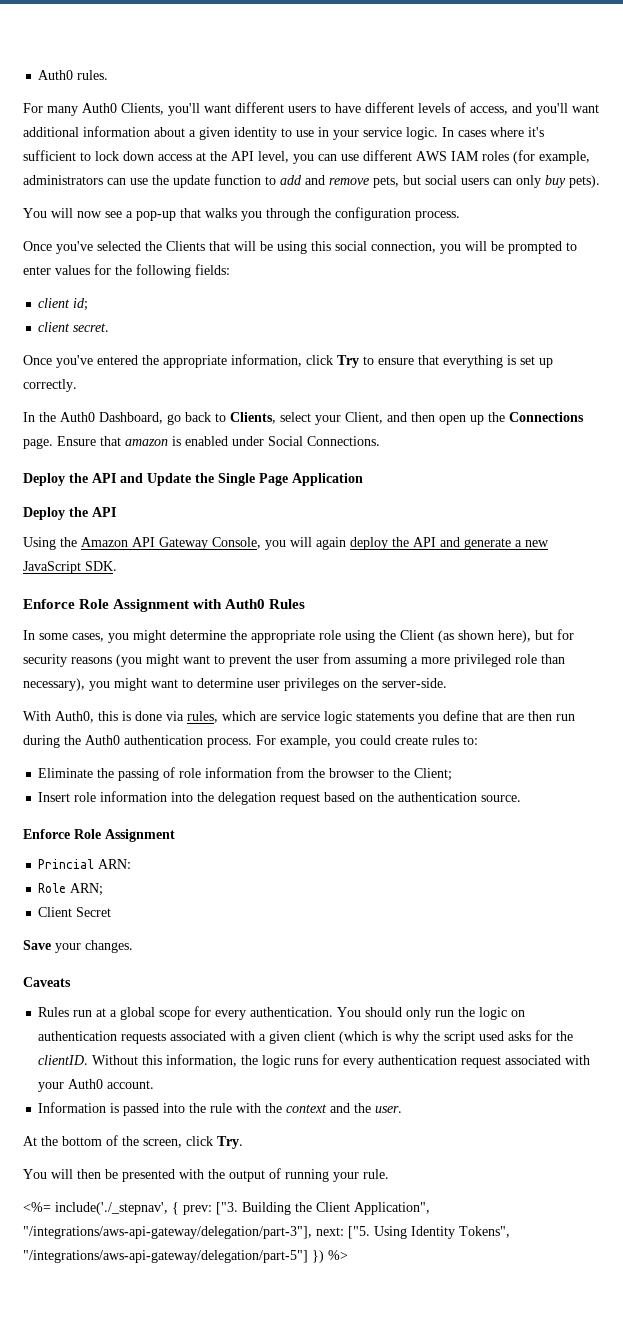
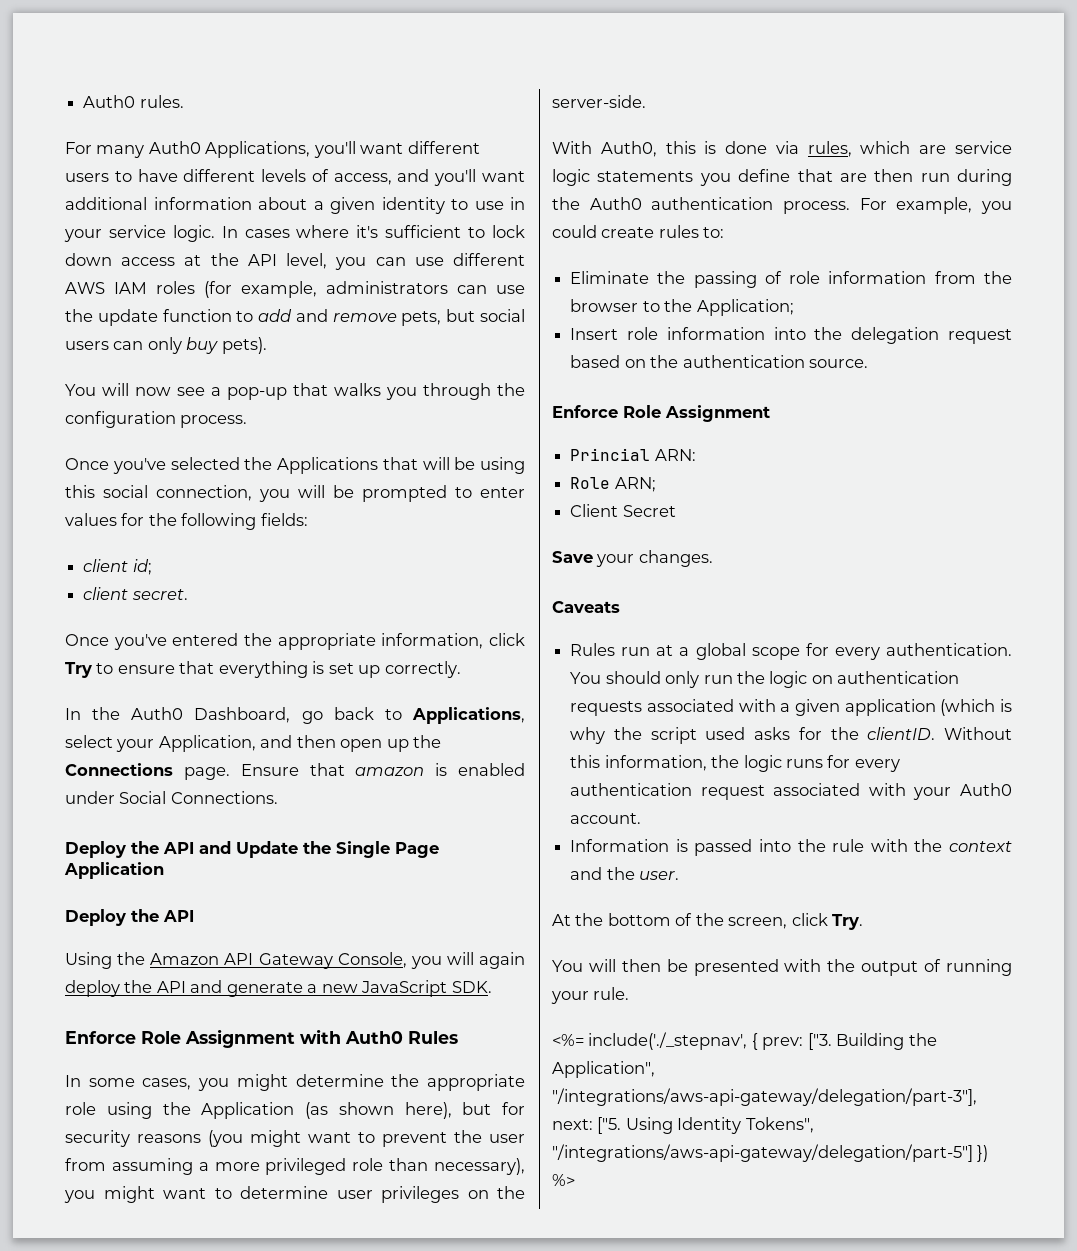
[121,103,164,115] Clients, -> [205,141,311,158] Applications,
[166,241,205,251] Clients -> [277,457,378,474] Applications
[230,412,276,424] Clients, -> [412,707,525,724] Applications,
[345,412,383,424] Client, -> [158,735,256,752] Application,
[400,630,434,640] Client -> [201,1102,295,1119] Application
[414,768,453,781] Client; -> [696,299,794,316] Application;
[304,1031,336,1041] client -> [844,699,936,716] application
[316,1202,350,1212] Client -> (937, 1039) none

